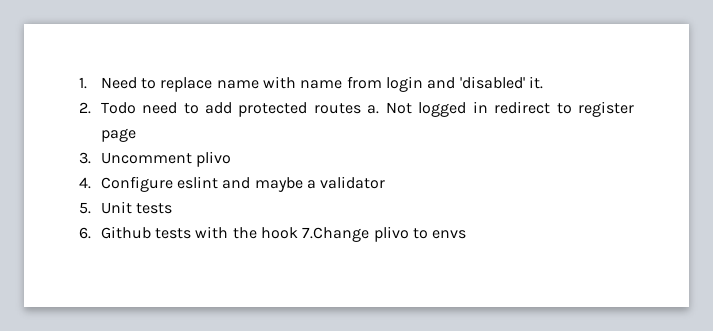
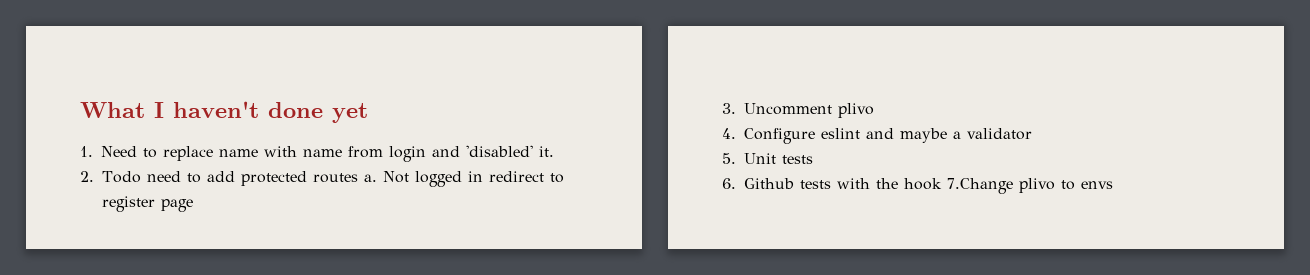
(79, 83) none -> [80,101,368,123] What I haven't done yet //

